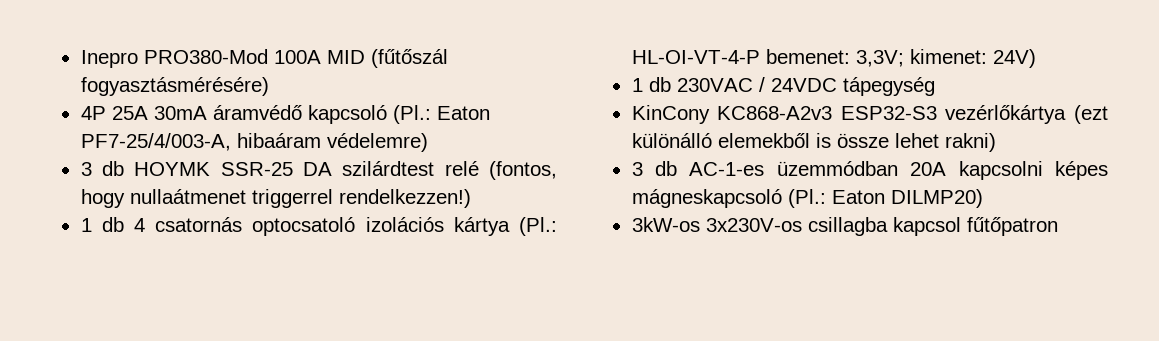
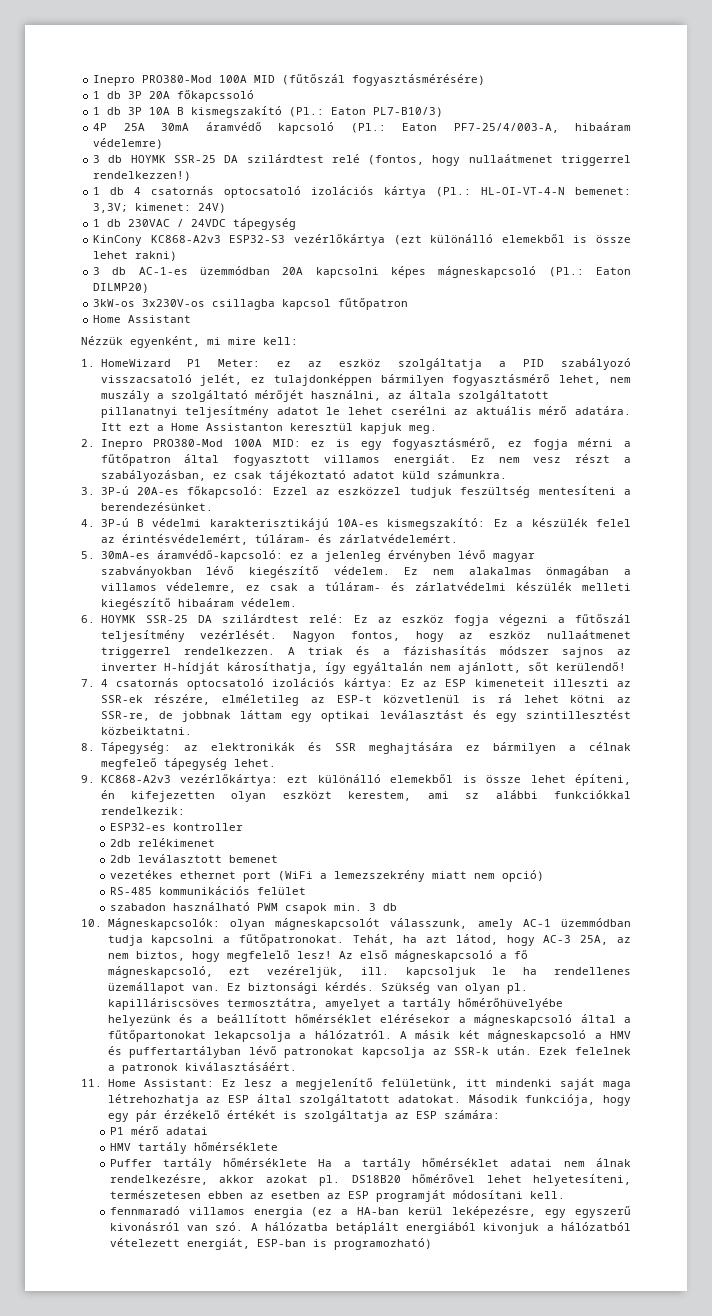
(269, 86) none -> [93,90,255,102] [93,106,444,118] // 1 db 3P 20A főkapcssoló // 1 db 3P 10A B kismegszakító (Pl.: Eaton PL7-B10/3)
[631,50,760,64] HL-OI-VT-4-P -> [481,187,566,195] HL-OI-VT-4-N
(1058, 226) none -> [93,315,192,323] [81,336,298,348] [81,358,631,370] [100,374,631,386] [100,390,549,402] [100,406,631,418] [100,423,437,434] [81,438,631,450] [100,454,631,466] [100,470,507,482] [81,486,632,498] [100,502,213,511] [81,518,632,530] [100,534,458,545] [81,550,535,562] [100,566,631,578] [100,582,632,593] [100,598,297,610] [81,614,631,626] [100,630,631,642] [100,646,631,658] [100,662,626,674] [81,678,631,690] [100,694,631,706] [100,710,631,722] [100,727,192,735] [81,742,631,754] [100,758,276,770] [81,774,631,786] [100,790,631,802] [100,807,185,815] [109,823,243,831] [109,838,215,847] [109,854,278,863] [109,870,544,882] [109,886,306,895] [109,902,397,914] [81,918,631,930] [107,934,631,946] [107,950,528,962] [107,966,631,978] [107,982,528,994] [107,998,563,1010] [107,1014,632,1026] [107,1030,632,1042] [107,1046,631,1058] [107,1062,297,1074] [81,1078,631,1090] [107,1094,631,1106] [107,1110,500,1122] [109,1126,208,1135] [109,1142,278,1154] [109,1158,631,1170] [109,1174,631,1186] [109,1190,565,1202] [109,1206,631,1218] [109,1222,632,1234] [109,1238,432,1250] // Home Assistant // Nézzük egyenként, mi mire kell: // 1. HomeWizard P1 Meter: ez az eszköz szolgáltatja a PID szabályozó visszacsatoló jelét, ez tulajdonképpen bármilyen fogyasztásmérő lehet, nem muszály a szolgáltató mérőjét használni, az általa szolgáltatott pillanatnyi teljesítmény adatot le lehet cserélni az aktuális mérő adatára. Itt ezt a Home Assistanton keresztül kapjuk meg. // 2. Inepro PRO380-Mod 100A MID: ez is egy fogyasztásmérő, ez fogja mérni a fűtőpatron által fogyasztott villamos energiát. Ez nem vesz részt a szabályozásban, ez csak tájékoztató adatot küld számunkra. // 3. 3P-ú 20A-es főkapcsoló: Ezzel az eszközzel tudjuk feszültség mentesíteni a berendezésünket. // 4. 3P-ú B védelmi karakterisztikájú 10A-es kismegszakító: Ez a készülék felel az érintésvédelemért, túláram- és zárlatvédelemért. // 5. 30mA-es áramvédő-kapcsoló: ez a jelenleg érvényben lévő magyar szabványokban lévő kiegészítő védelem. Ez nem alakalmas önmagában a villamos védelemre, ez csak a túláram- és zárlatvédelmi készülék melleti kiegészítő hibaáram védelem. // 6. HOYMK SSR-25 DA szilárdtest relé: Ez az eszköz fogja végezni a fűtőszál teljesítmény vezérlését. Nagyon fontos, hogy az eszköz nullaátmenet triggerrel rendelkezzen. A triak és a fázishasítás módszer sajnos az inverter H-hídját károsíthatja, így egyáltalán nem ajánlott, sőt kerülendő! // 7. 4 csatornás optocsatoló izolációs kártya: Ez az ESP kimeneteit illeszti az SSR-ek részére, elméletileg az ESP-t közvetlenül is rá lehet kötni az SSR-re, de jobbnak láttam egy optikai leválasztást és egy szintillesztést közbeiktatni. // 8. Tápegység: az elektronikák és SSR meghajtására ez bármilyen a célnak megfeleő tápegység lehet. // 9. KC868-A2v3 vezérlőkártya: ezt különálló elemekből is össze lehet építeni, én kifejezetten olyan eszközt kerestem, ami sz alábbi funkciókkal rendelkezik: // ESP32-es kontroller // 2db relékimenet // 2db leválasztott bemenet // vezetékes ethernet port (WiFi a lemezszekrény miatt nem opció) // RS-485 kommunikációs felület // szabadon használható PWM csapok min. 3 db // 10. Mágneskapcsolók: olyan mágneskapcsolót válasszunk, amely AC-1 üzemmódban tudja kapcsolni a fűtőpatronokat. Tehát, ha azt látod, hogy AC-3 25A, az nem biztos, hogy megfelelő lesz! Az első mágneskapcsoló a fő mágneskapcsoló, ezt vezéreljük, ill. kapcsoljuk le ha rendellenes üzemállapot van. Ez biztonsági kérdés. Szükség van olyan pl. kapilláriscsöves termosztátra, amyelyet a tartály hőmérőhüvelyébe helyezünk és a beállított hőmérséklet elérésekor a mágneskapcsoló által a fűtőpartonokat lekapcsolja a hálózatról. A másik két mágneskapcsoló a HMV és puffertartályban lévő patronokat kapcsolja az SSR-k után. Ezek felelnek a patronok kiválasztásáért. // 11. Home Assistant: Ez lesz a megjelenítő felületünk, itt mindenki saját maga létrehozhatja az ESP által szolgáltatott adatokat. Második funkciója, hogy egy pár érzékelő értékét is szolgáltatja az ESP számára: // P1 mérő adatai // HMV tartály hőmérséklete // Puffer tartály hőmérséklete Ha a tartály hőmérséklet adatai nem álnak rendelkezésre, akkor azokat pl. DS18B20 hőmérővel lehet helyetesíteni, természetesen ebben az esetben az ESP programját módosítani kell. // fennmaradó villamos energia (ez a HA-ban kerül leképezésre, egy egyszerű kivonásról van szó. A hálózatba betáplált energiából kivonjuk a hálózatból vételezett energiát, ESP-ban is programozható)

